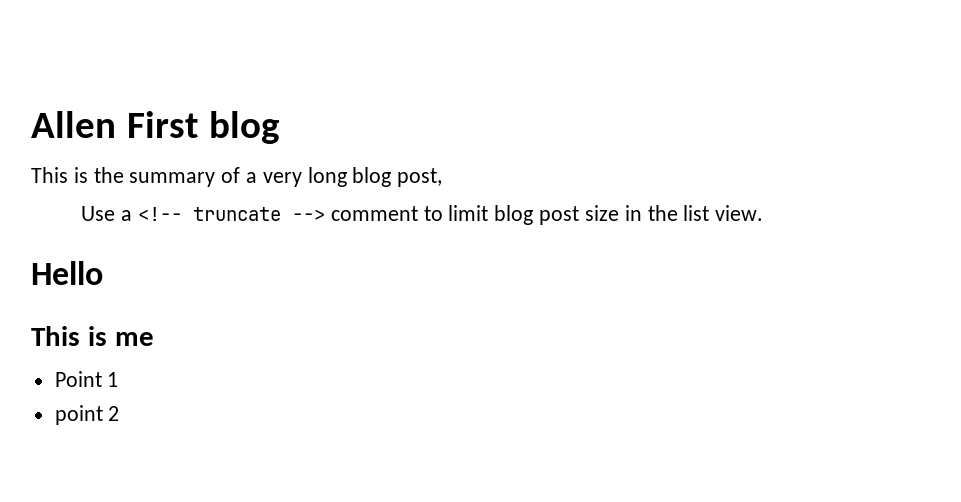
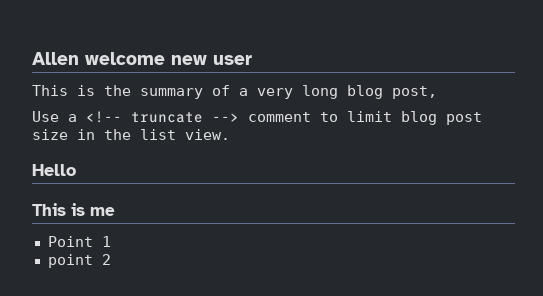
[126,111,281,144] First blog -> [85,52,252,65] welcome new user

